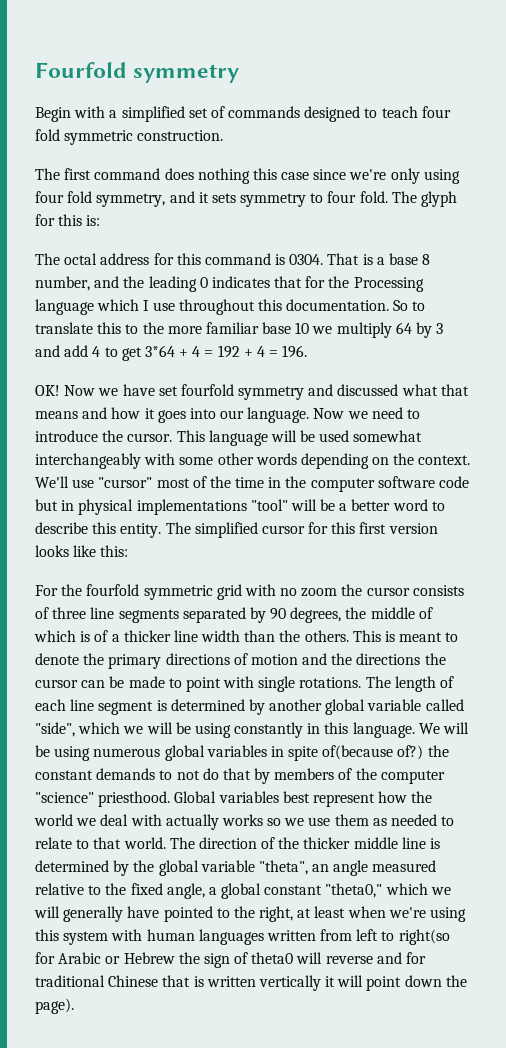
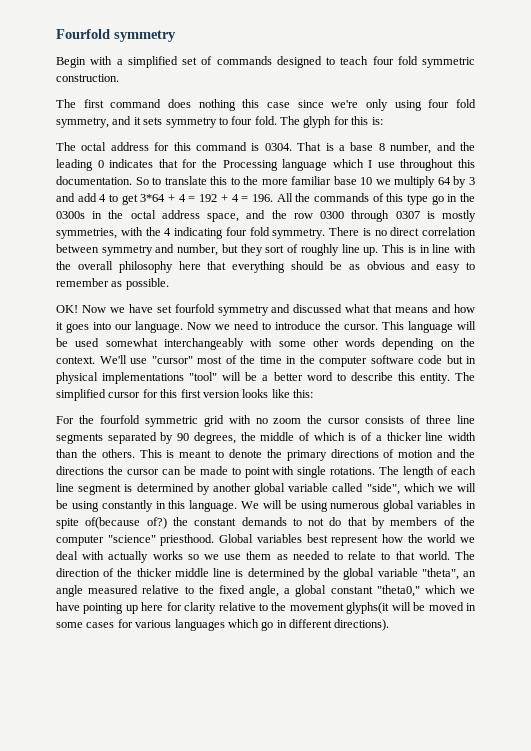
(308, 351) none -> [276,193,476,205] [56,210,476,222] [56,227,476,239] [56,244,476,256] [56,261,475,273] [56,278,169,290] All the commands of this type go in the 0300s in the octal address space, and the row 0300 through 0307 is mostly symmetries, with the 4 indicating four fold symmetry. There is no direct correlation between symmetry and number, but they sort of roughly line up. This is in line with the overall philosophy here that everything should be as obvious and easy to remember as possible.
[34,906,467,922] [35,929,450,945] [35,952,427,968] [35,975,467,991] [35,998,74,1014] will generally have pointed to the right, at least when we're using this system with human languages written from left to right(so for Arabic or Hebrew the sign of theta0 will reverse and for traditional Chinese that is written vertically it will point down the page). -> [56,602,476,614] [56,619,390,631] have pointing up here for clarity relative to the movement glyphs(it will be moved in some cases for various languages which go in different directions).

